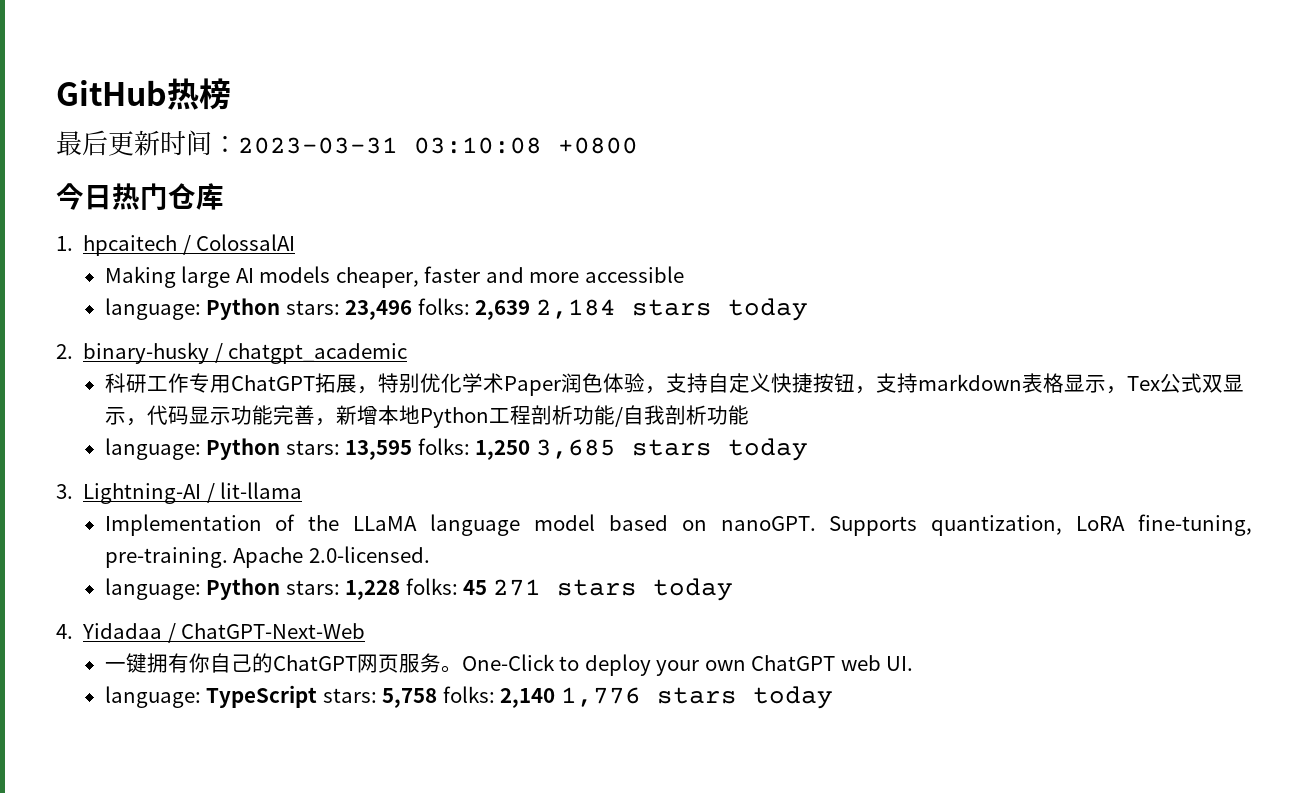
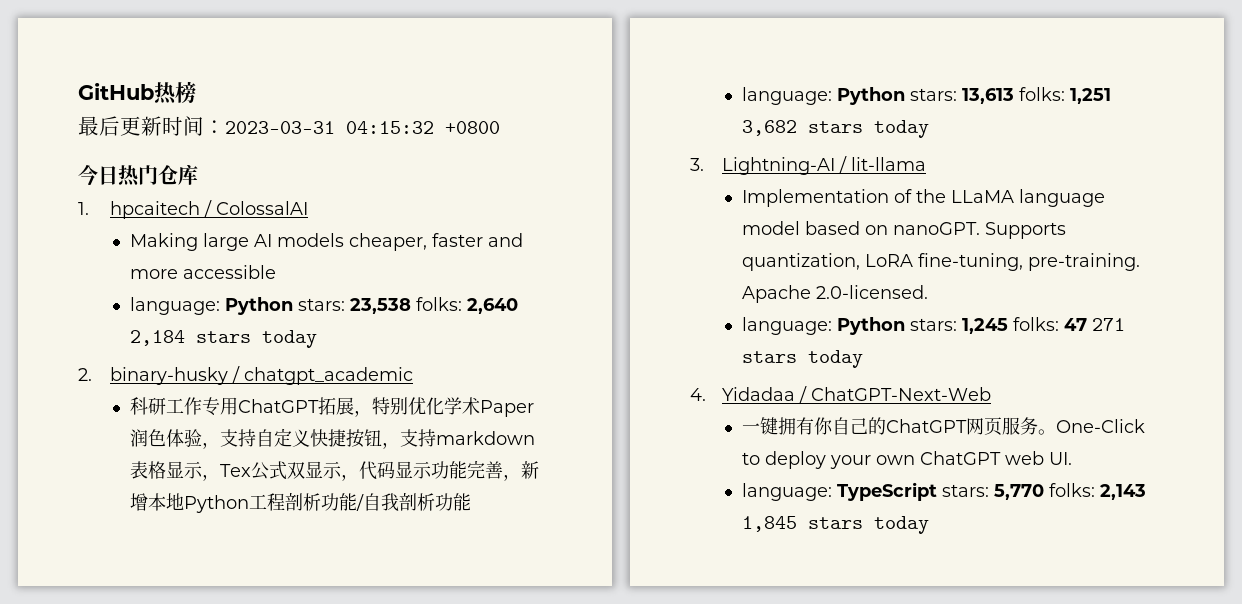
[414,137,542,154] 03:10:08 -> [346,121,434,134] 04:15:32
[345,298,531,320] 23,496 folks: 2,639 -> [349,297,518,314] 23,538 folks: 2,640
[345,438,616,460] 13,595 folks: 1,250 3,685 -> [961,87,1111,104] [741,120,797,136] 13,613 folks: 1,251 3,682
[345,578,488,600] 1,228 folks: 45 -> [961,317,1087,334] 1,245 folks: 47
[382,686,641,708] 5,758 folks: 2,140 1,776 -> [993,483,1146,500] [741,516,797,532] 5,770 folks: 2,143 1,845

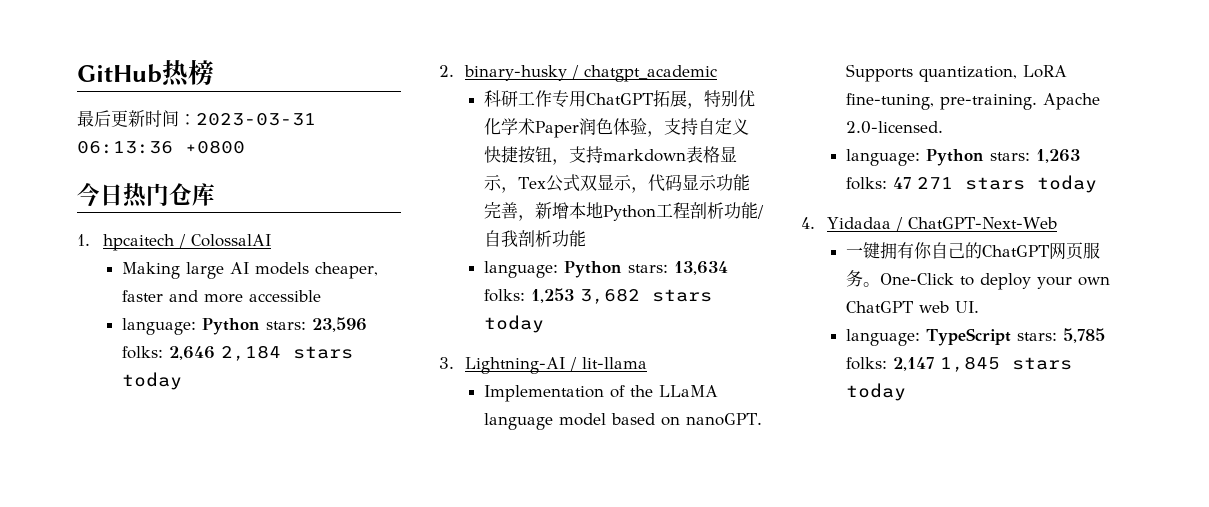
[346,121,434,134] 04:15:32 -> [77,141,173,154] 06:13:36
[349,297,518,314] 23,538 folks: 2,640 -> [311,317,367,332] [121,346,215,360] 23,596 folks: 2,646
[961,87,1111,104] 13,613 folks: 1,251 -> [673,261,728,275] [483,288,574,303] 13,634 folks: 1,253
[961,318,1008,334] 1,245 -> [1035,149,1080,163] 1,263
[993,483,1146,500] 5,770 folks: 2,143 -> [1062,328,1105,343] [845,357,934,371] 5,785 folks: 2,147

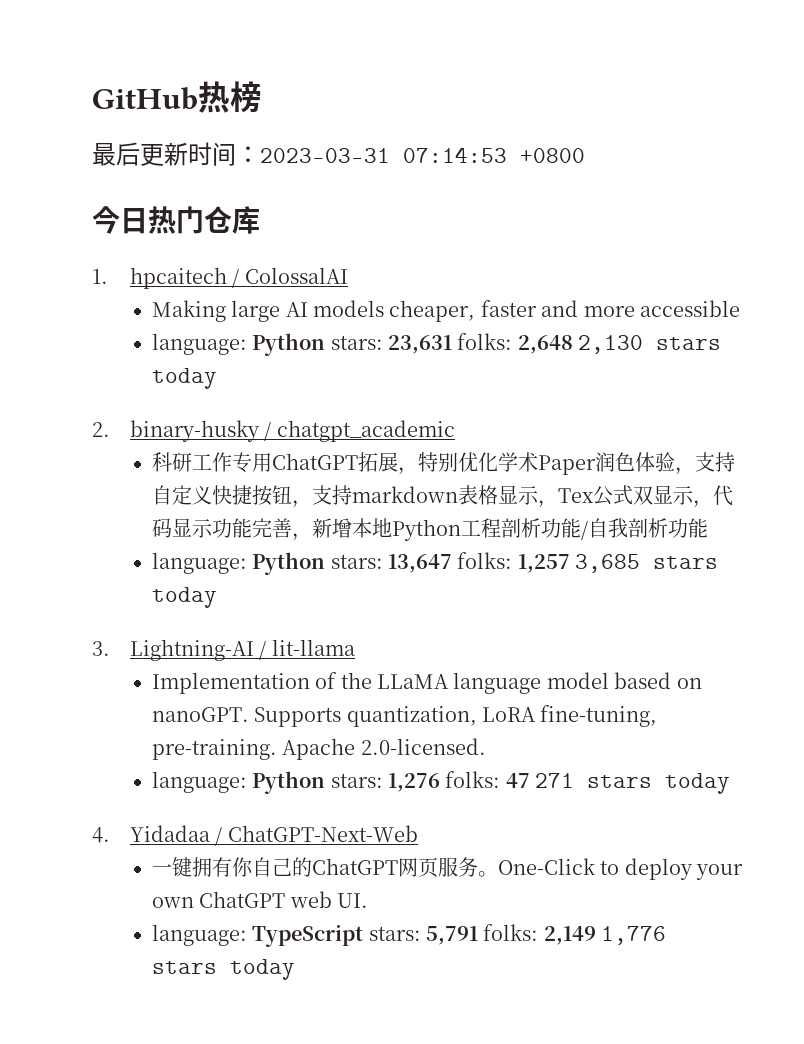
[77,141,173,154] 06:13:36 -> [403,147,507,163] 07:14:53
[311,317,367,332] [121,345,281,361] 23,596 folks: 2,646 2,184 -> [388,333,644,354] 23,631 folks: 2,648 2,130
[673,261,728,275] [483,288,640,304] 13,634 folks: 1,253 3,682 -> [388,552,641,573] 13,647 folks: 1,257 3,685
[1035,149,1080,163] 1,263 -> [388,773,441,792] 1,276
[1062,328,1105,343] [845,356,1000,372] 5,785 folks: 2,147 1,845 -> [426,924,667,945] 5,791 folks: 2,149 1,776

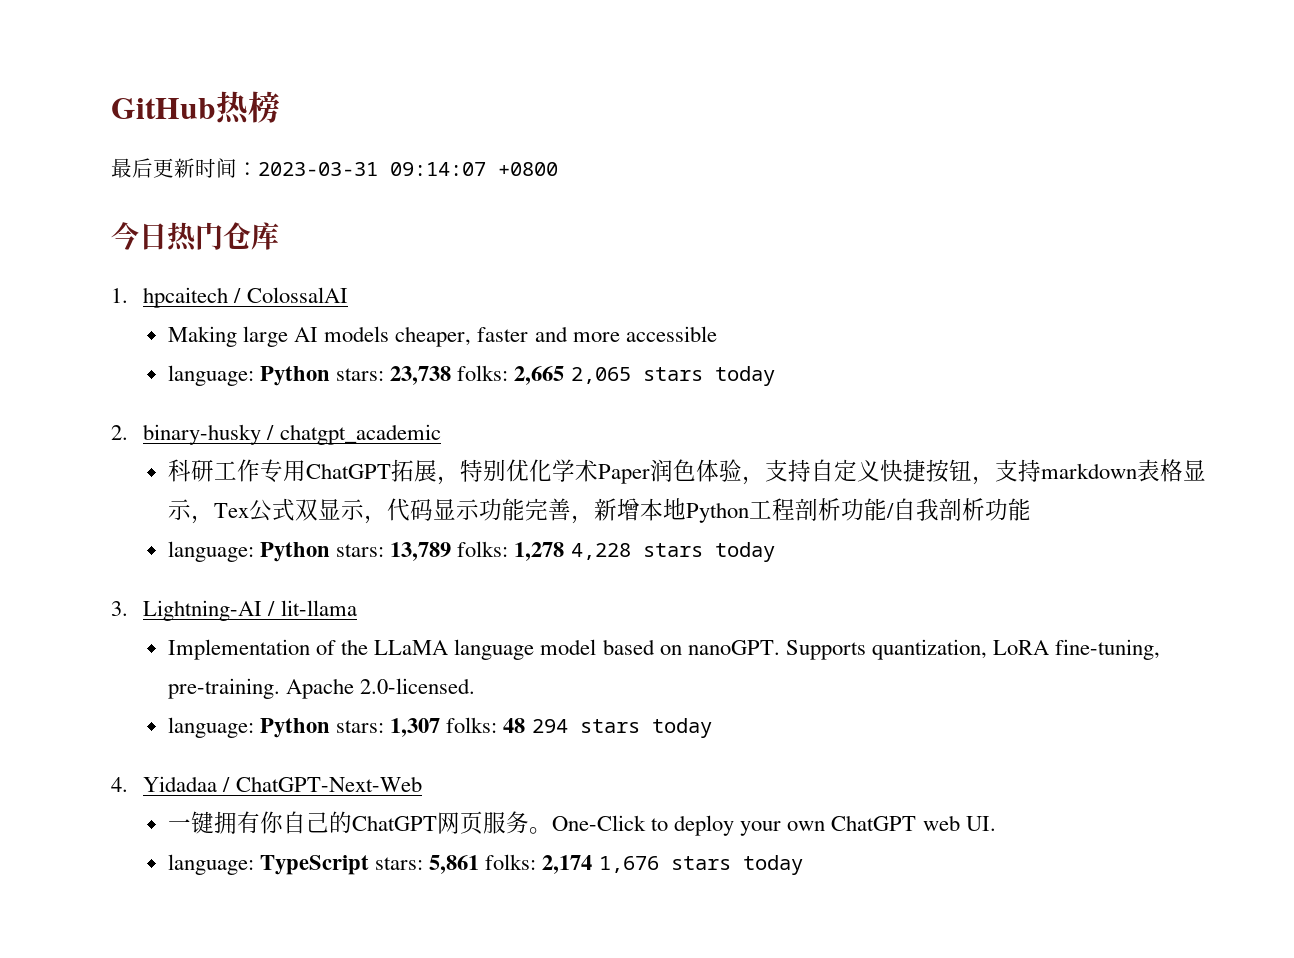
[403,147,507,163] 07:14:53 -> [390,162,486,176] 09:14:07
[388,333,644,354] 23,631 folks: 2,648 2,130 -> [390,365,631,385] 23,738 folks: 2,665 2,065
[388,552,641,573] 13,647 folks: 1,257 3,685 -> [390,541,631,561] 13,789 folks: 1,278 4,228
[388,771,575,792] 1,276 folks: 47 271 -> [390,717,568,737] 1,307 folks: 48 294
[426,924,667,945] 5,791 folks: 2,149 1,776 -> [429,854,659,874] 5,861 folks: 2,174 1,676

